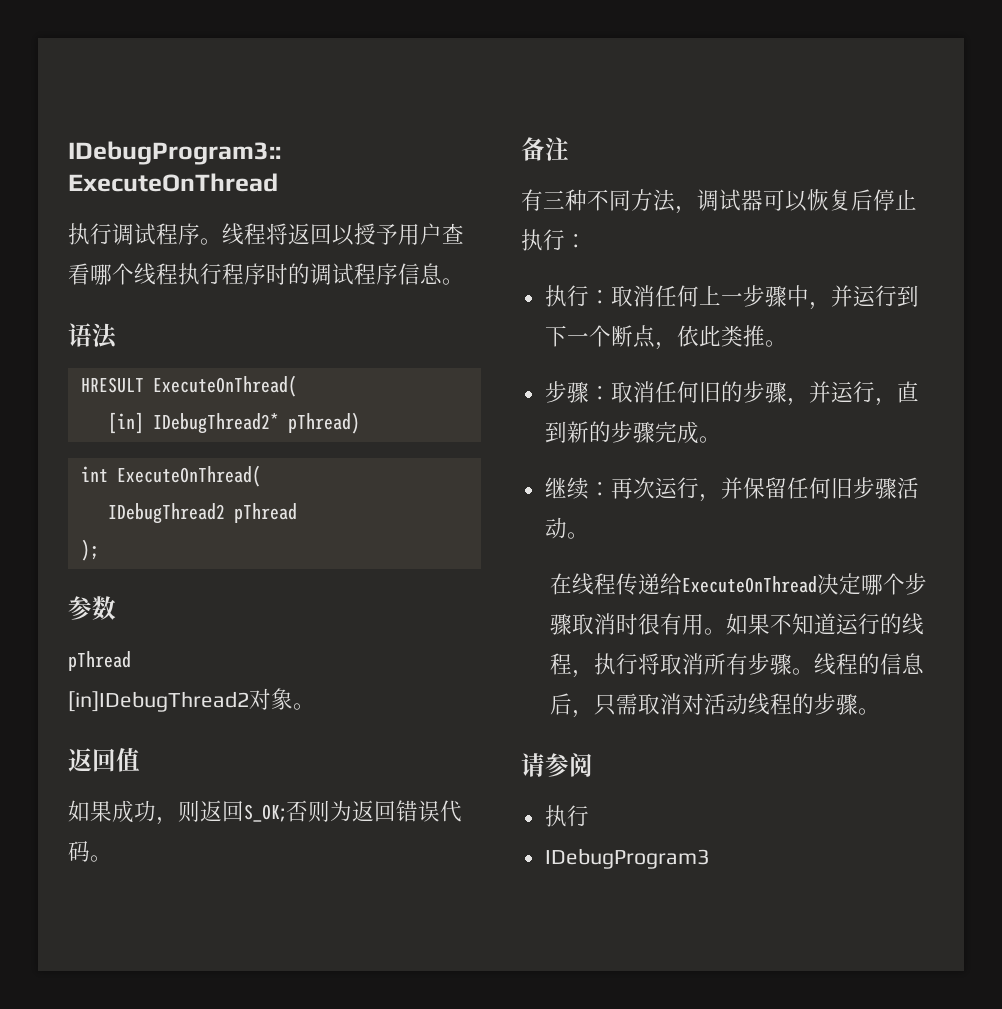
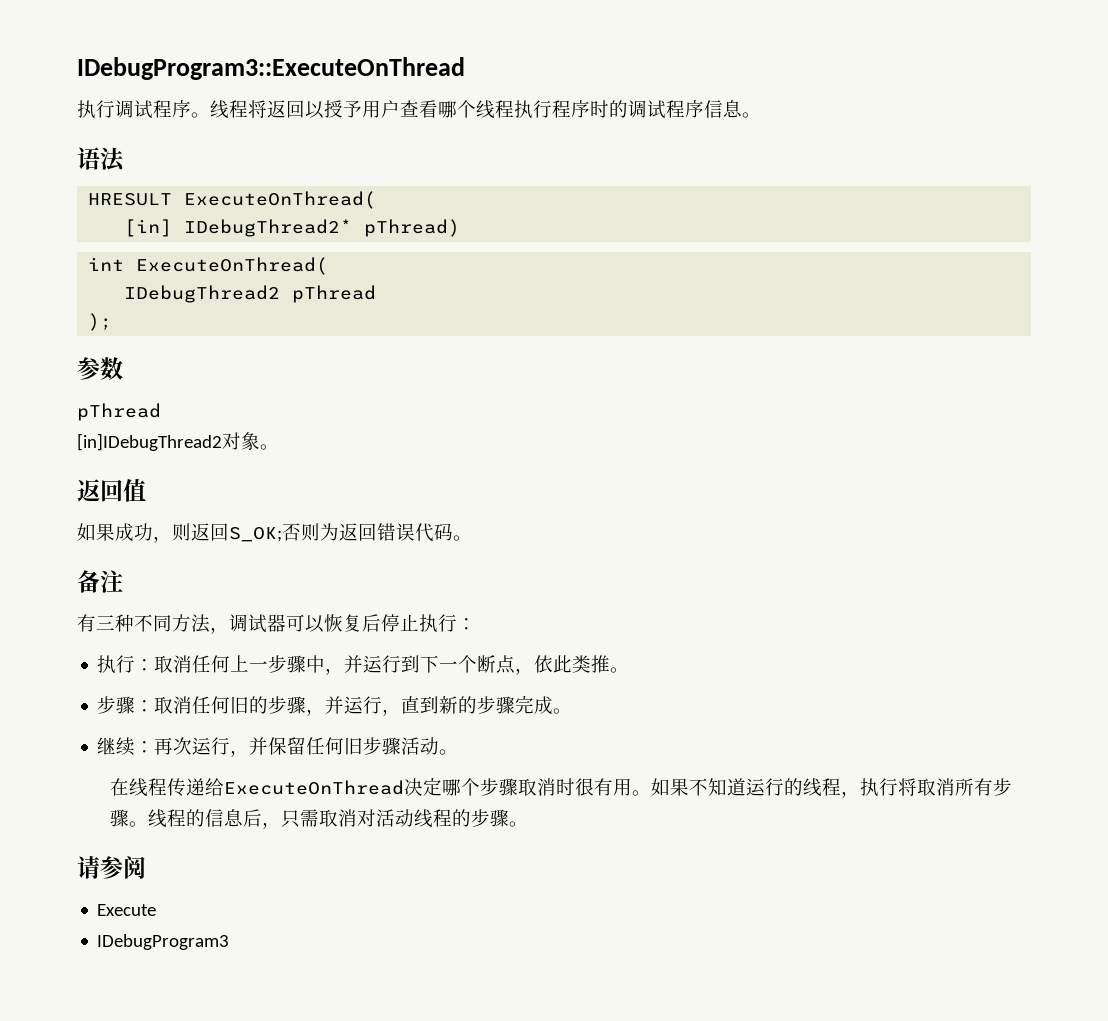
[544,805,589,827] 执行 -> [97,904,157,916] Execute

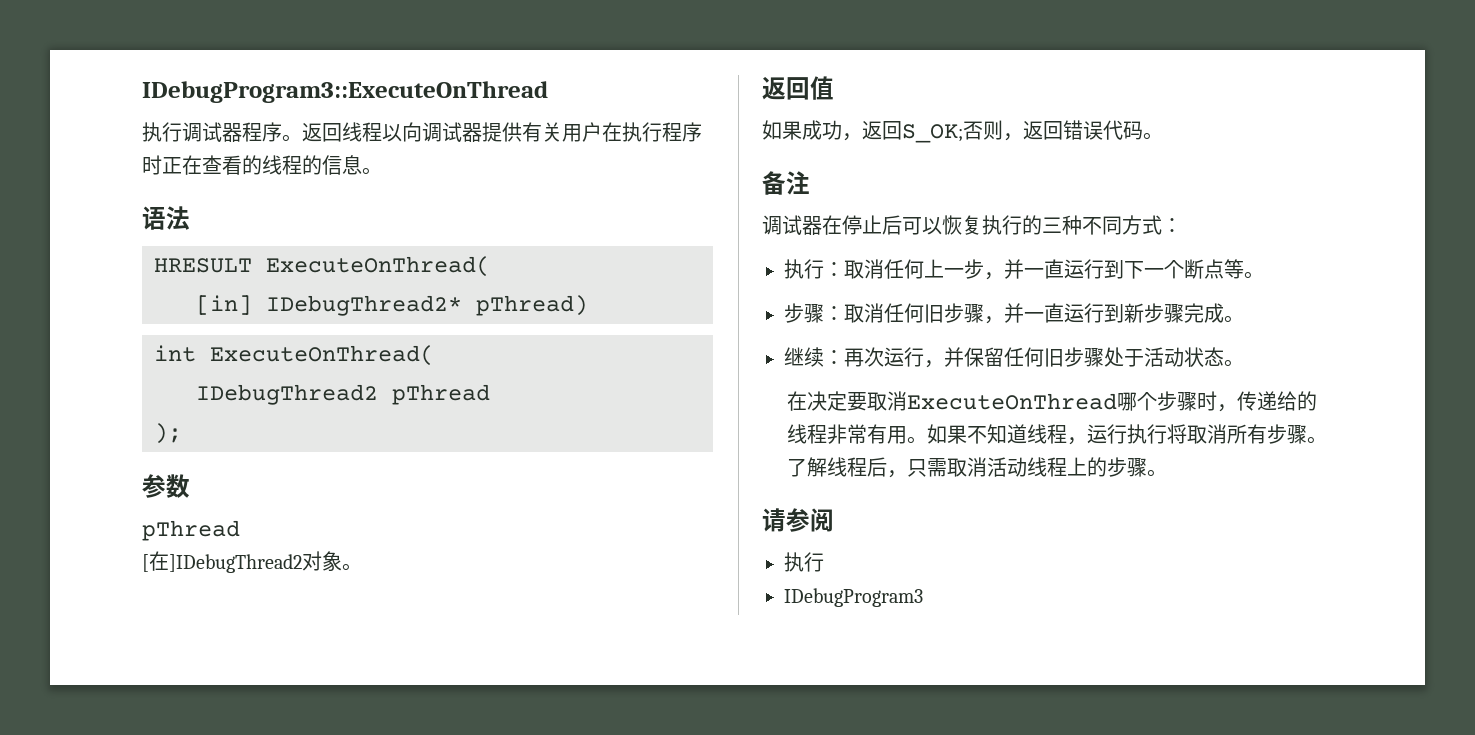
[153,100,704,119] 程序。线程将返回以授予用户查看哪个线程执行程序时的调试程序 -> [222,122,702,142] [142,155,322,175] 器程序。返回线程以向调试器提供有关用户在执行程序时正在查看的线程的
[77,433,222,451] [in]IDebugThread2 -> [142,551,302,573] [在]IDebugThread2
[172,523,191,541] 则 -> (862, 137) none
[320,523,339,541] 为 -> [1003,133,1023,141] ，
[77,614,457,634] 有三种不同方法，调试器可以恢复后停止执行 -> [762,215,1162,235] 调试器在停止后可以恢复执行的三种不同方式
[287,655,364,675] 骤中，并 -> [984,259,1064,280] ，并一直
[515,655,611,675] ，依此类推 -> [1224,259,1244,279] 等
[249,696,269,714] 的 -> (944, 313) none
[344,696,478,716] 运行，直到新的 -> [1024,303,1144,323] 一直运行到新
[401,737,459,755] [109,777,594,797] 活动。 // 在线程传递给ExecuteOnThread决定哪个步骤取消时很 -> [1104,347,1244,367] [787,391,1318,412] [787,424,868,444] 处于活动状态。 // 在决定要取消ExecuteOnThread哪个步骤时，传递给的线程非常
[745,778,860,798] 运行的线程， -> [1027,424,1128,445] 线程，运行
[147,809,243,828] 线程的信息 -> [787,457,868,477] 了解线程
[356,809,376,827] 对 -> (988, 467) none
(452, 818) none -> [1067,457,1088,476] 上
[97,904,157,916] Execute -> [784,552,824,572] 执行

